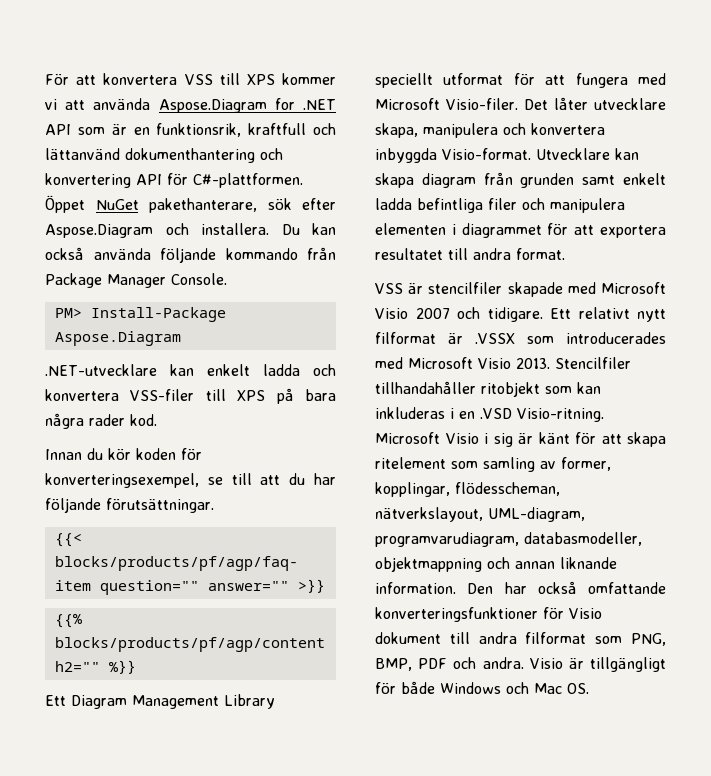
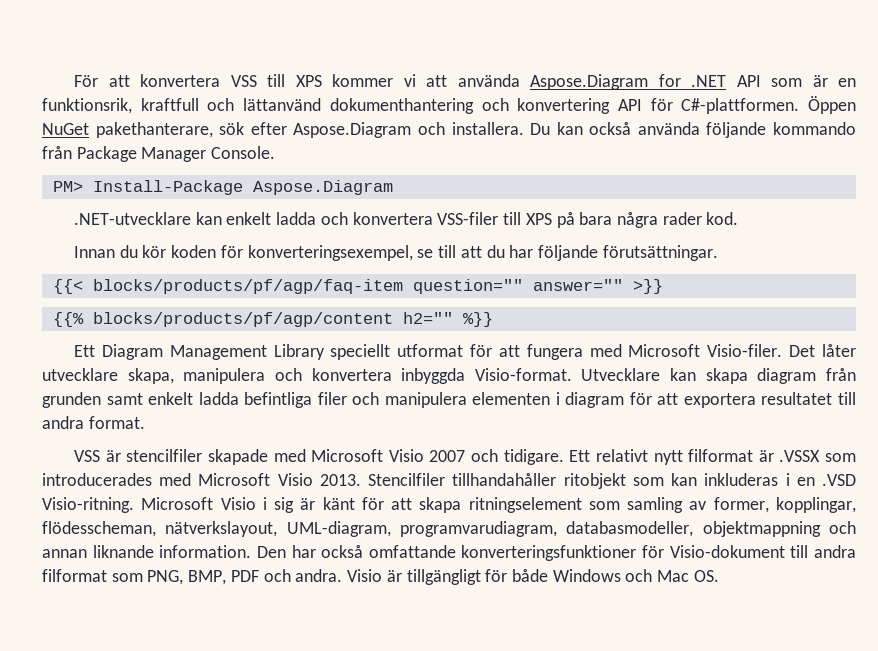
[45,195,85,213] Öppet -> [808,96,857,114] Öppen
[461,223,542,238] diagrammet -> [565,392,625,408] diagram
[375,457,446,469] ritelement -> [468,497,582,513] ritningselement
[569,608,602,619] [375,632,441,644] Visio dokument -> [669,545,785,558] Visio-dokument

